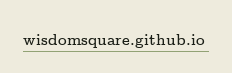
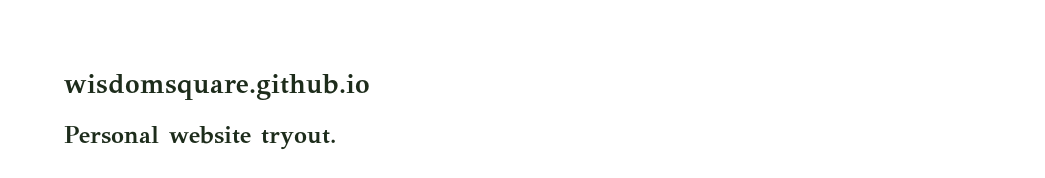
(205, 41) none -> [64,126,336,150] // Personal website tryout.

